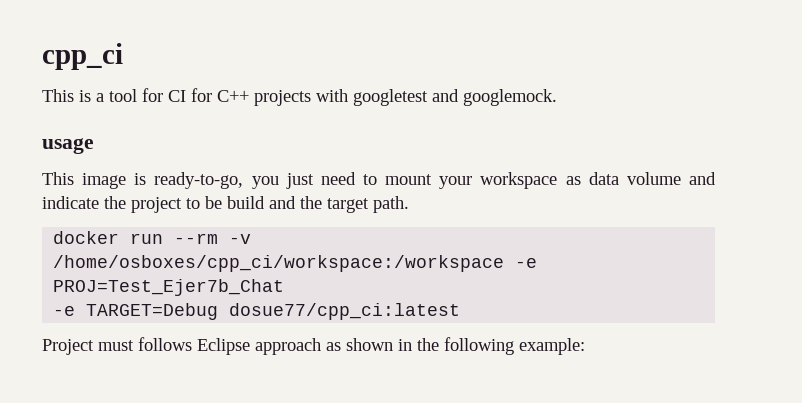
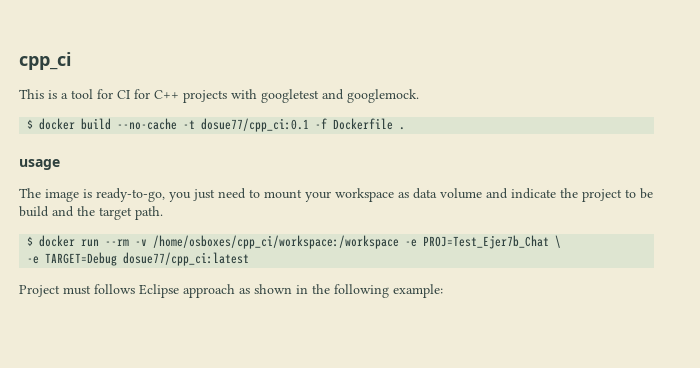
(557, 97) none -> [27,118,406,132] // $ docker build --no-cache -t dosue77/cpp_ci:0.1 -f Dockerfile .
[42,172,74,185] This -> [19,188,41,198] The
(409, 204) none -> [27,236,34,246] $
(285, 287) none -> [555,235,562,248] \

